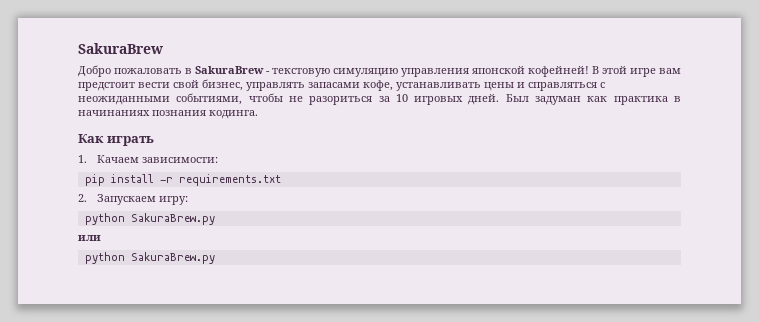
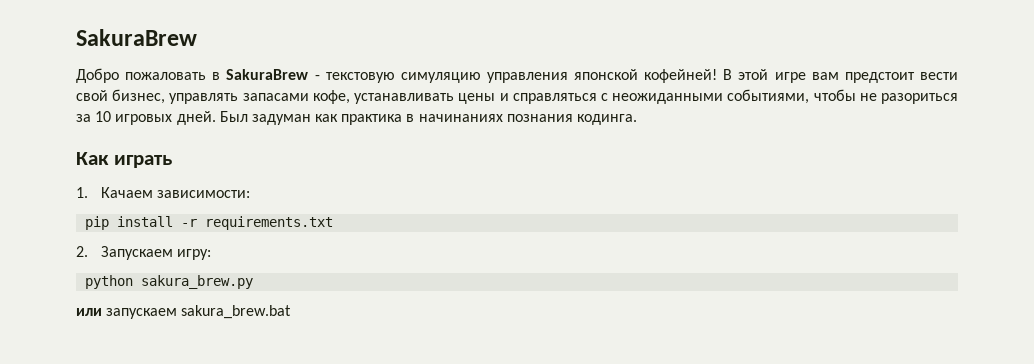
[130,213,215,225] SakuraBrew.py -> [141,275,254,289] sakura_brew.py
[84,252,215,264] // python SakuraBrew.py -> [106,305,292,319] запускаем sakura_brew.bat

